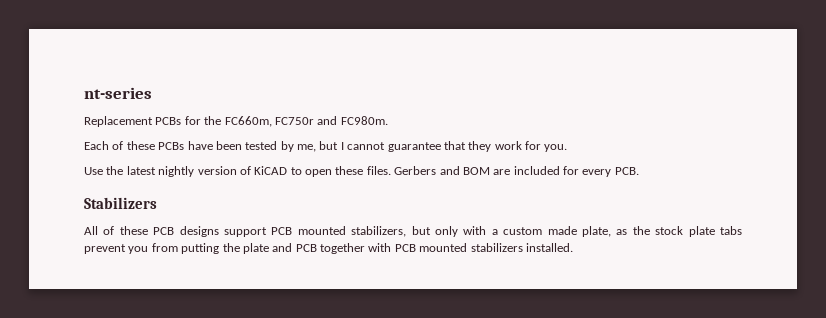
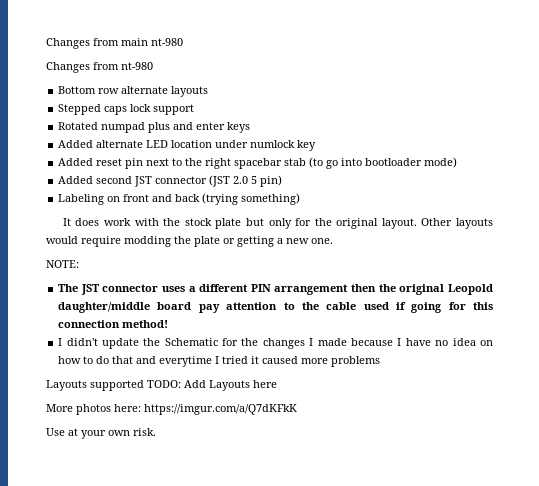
[84,87,152,99] [84,116,388,127] [84,141,568,152] [84,166,639,177] [84,197,157,209] [84,226,742,237] [84,243,573,254] nt-series // Replacement PCBs for the FC660m, FC750r and FC980m. // Each of these PCBs have been tested by me, but I cannot guarantee that they work for you. // Use the latest nightly version of KiCAD to open these files. Gerbers and BOM are included for every PCB. // Stabilizers // All of these PCB designs support PCB mounted stabilizers, but only with a custom made plate, as the stock plate tabs prevent you from putting the plate and PCB together with PCB mounted stabilizers installed. -> [46,38,183,49] [46,62,153,73] [58,86,209,97] [58,104,195,115] [58,122,251,133] [58,140,317,151] [58,157,458,169] [58,175,283,187] [58,193,301,205] [62,218,494,229] [46,236,333,247] [46,260,79,268] [58,284,493,295] [58,302,494,313] [58,320,169,328] [58,338,493,349] [58,356,381,367] [46,380,277,391] [46,404,297,415] [46,428,156,439] Changes from main nt-980 // Changes from nt-980 // Bottom row alternate layouts // Stepped caps lock support // Rotated numpad plus and enter keys // Added alternate LED location under numlock key // Added reset pin next to the right spacebar stab (to go into bootloader mode) // Added second JST connector (JST 2.0 5 pin) // Labeling on front and back (trying something) // It does work with the stock plate but only for the original layout. Other layouts would require modding the plate or getting a new one. // NOTE: // The JST connector uses a different PIN arrangement then the original Leopold daughter/middle board pay attention to the cable used if going for this connection method! // I didn't update the Schematic for the changes I made because I have no idea on how to do that and everytime I tried it caused more problems // Layouts supported TODO: Add Layouts here // More photos here: https://imgur.com/a/Q7dKFkK // Use at your own risk.

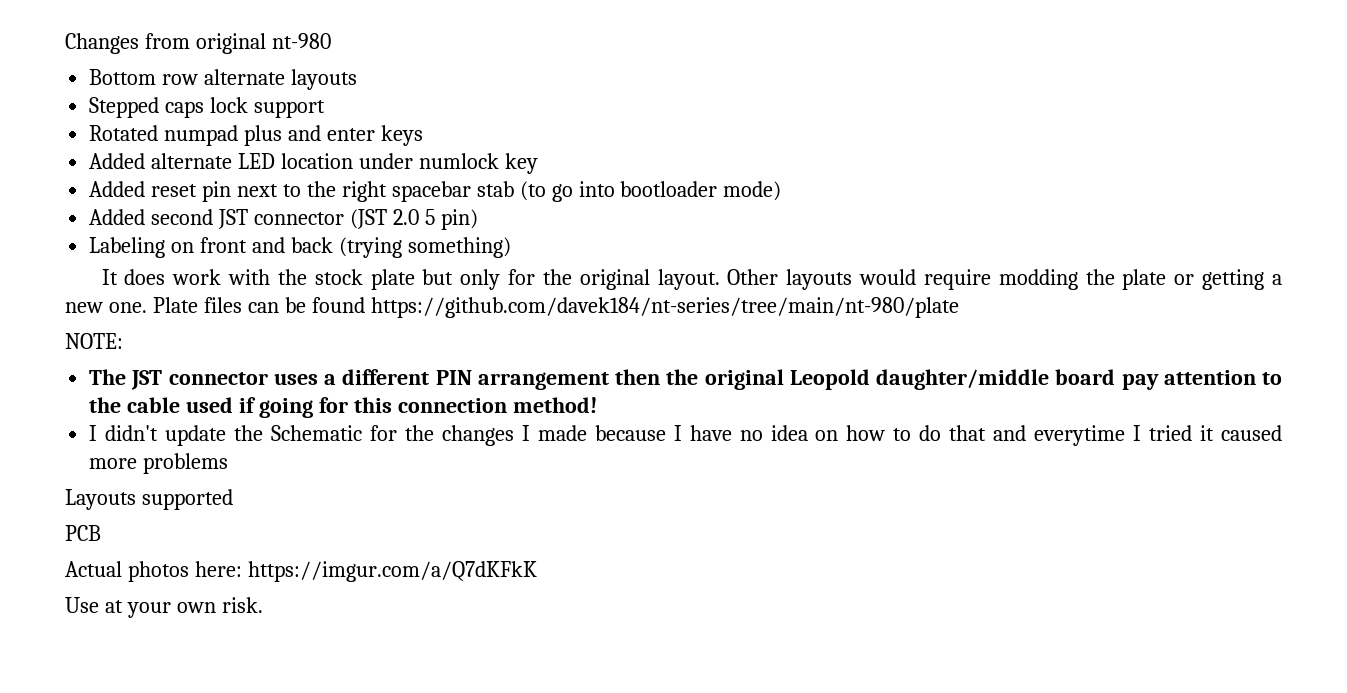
[46,38,183,49] [46,62,119,73] Changes from main nt-980 // Changes from -> [65,33,266,54] Changes from original
(333, 241) none -> [152,297,959,318] Plate files can be found https://github.com/davek184/nt-series/tree/main/nt-980/plate
[147,380,277,391] [46,404,73,412] TODO: Add Layouts here // More -> [65,525,101,541] [65,561,122,577] // PCB // Actual

